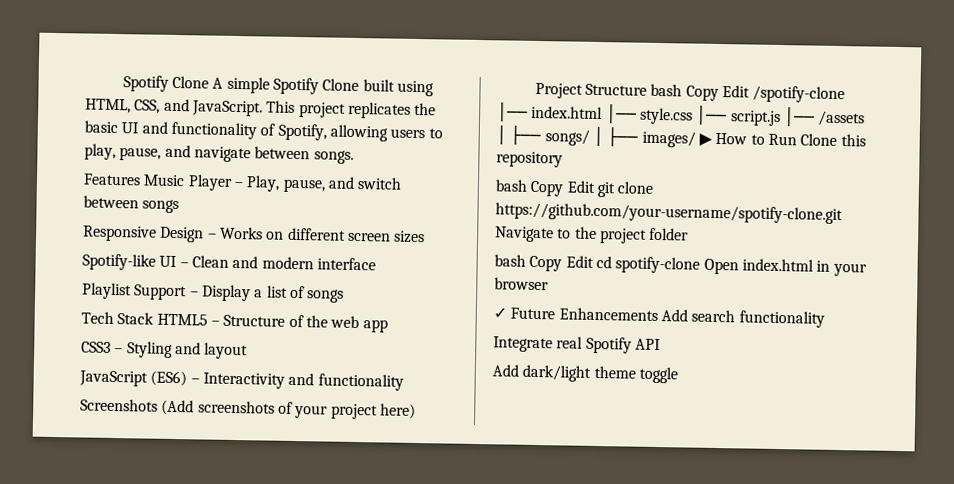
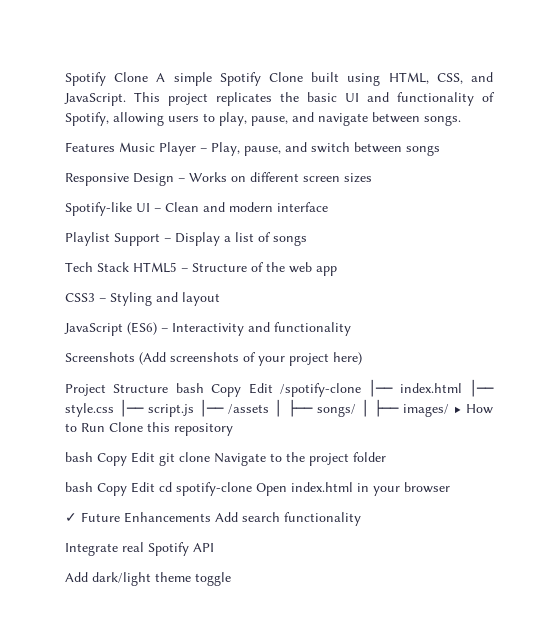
[495,202,843,225] https://github.com/your-username/spotify-clone.git -> (210, 457) none

